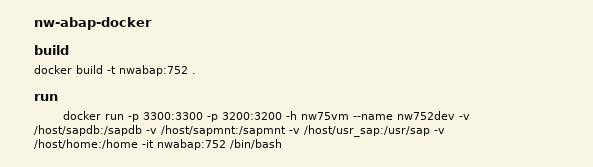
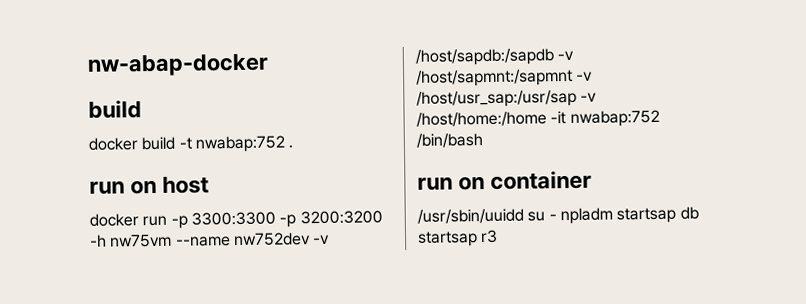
(58, 97) none -> [130,176,210,195] on host
(282, 144) none -> [417,170,593,191] [417,206,699,225] [417,229,499,247] // run on container // /usr/sbin/uuidd su - npladm startsap db startsap r3

